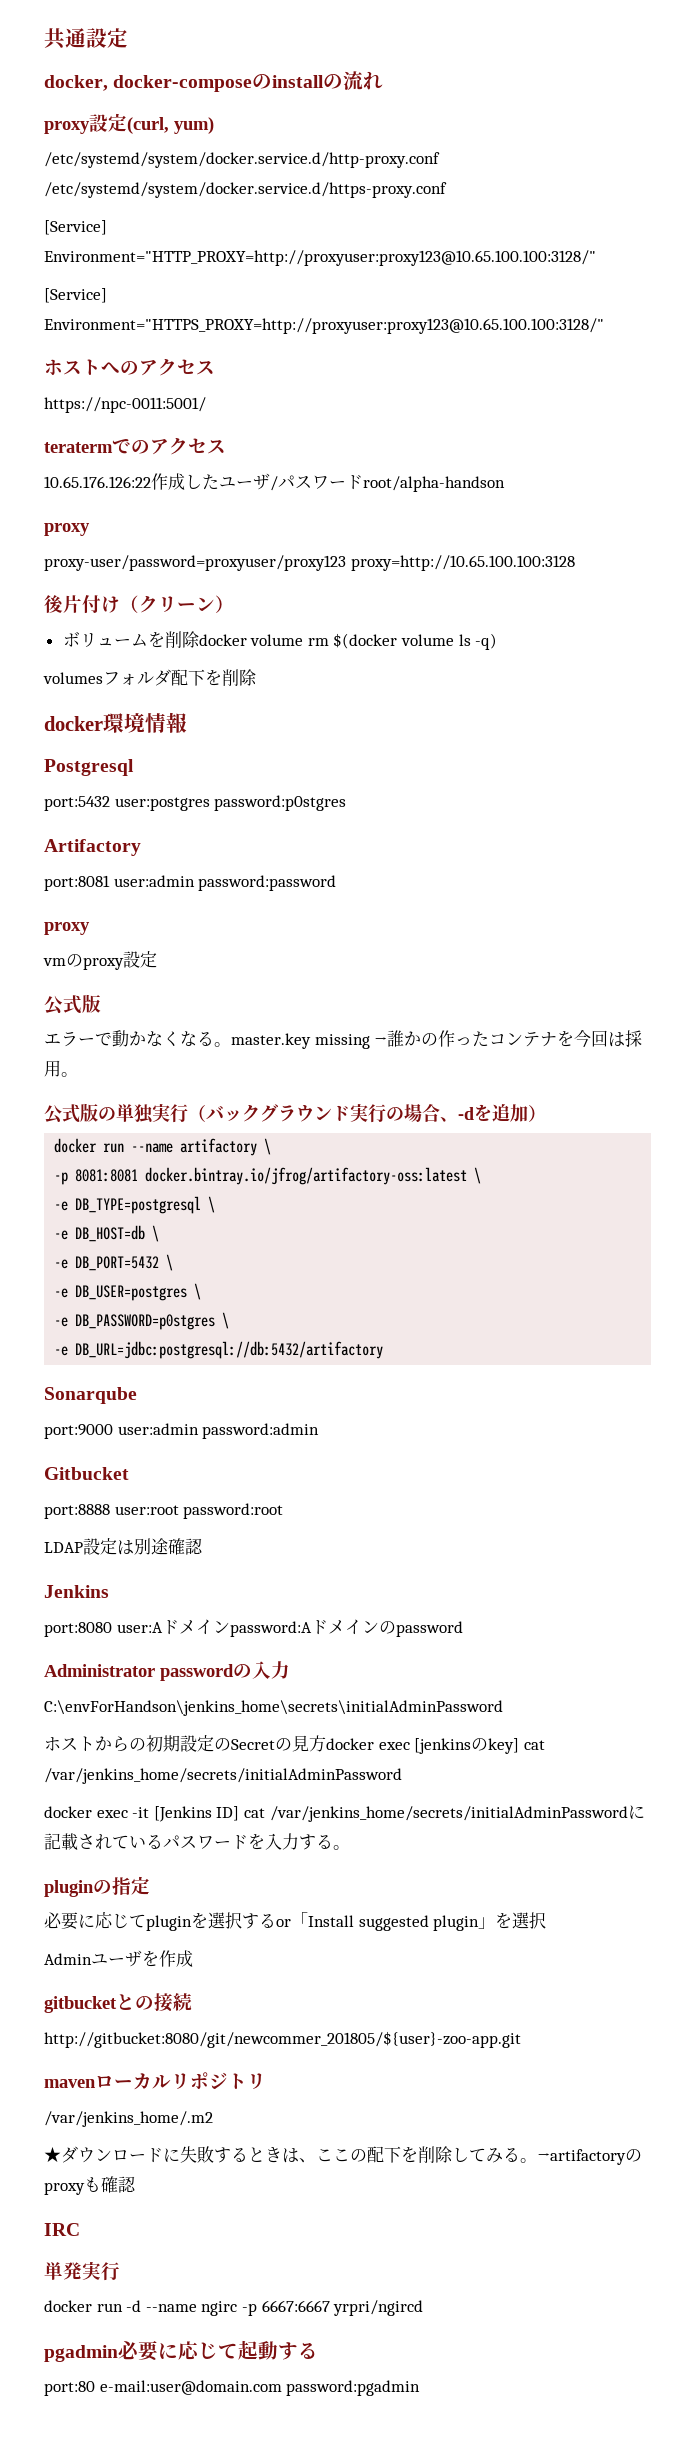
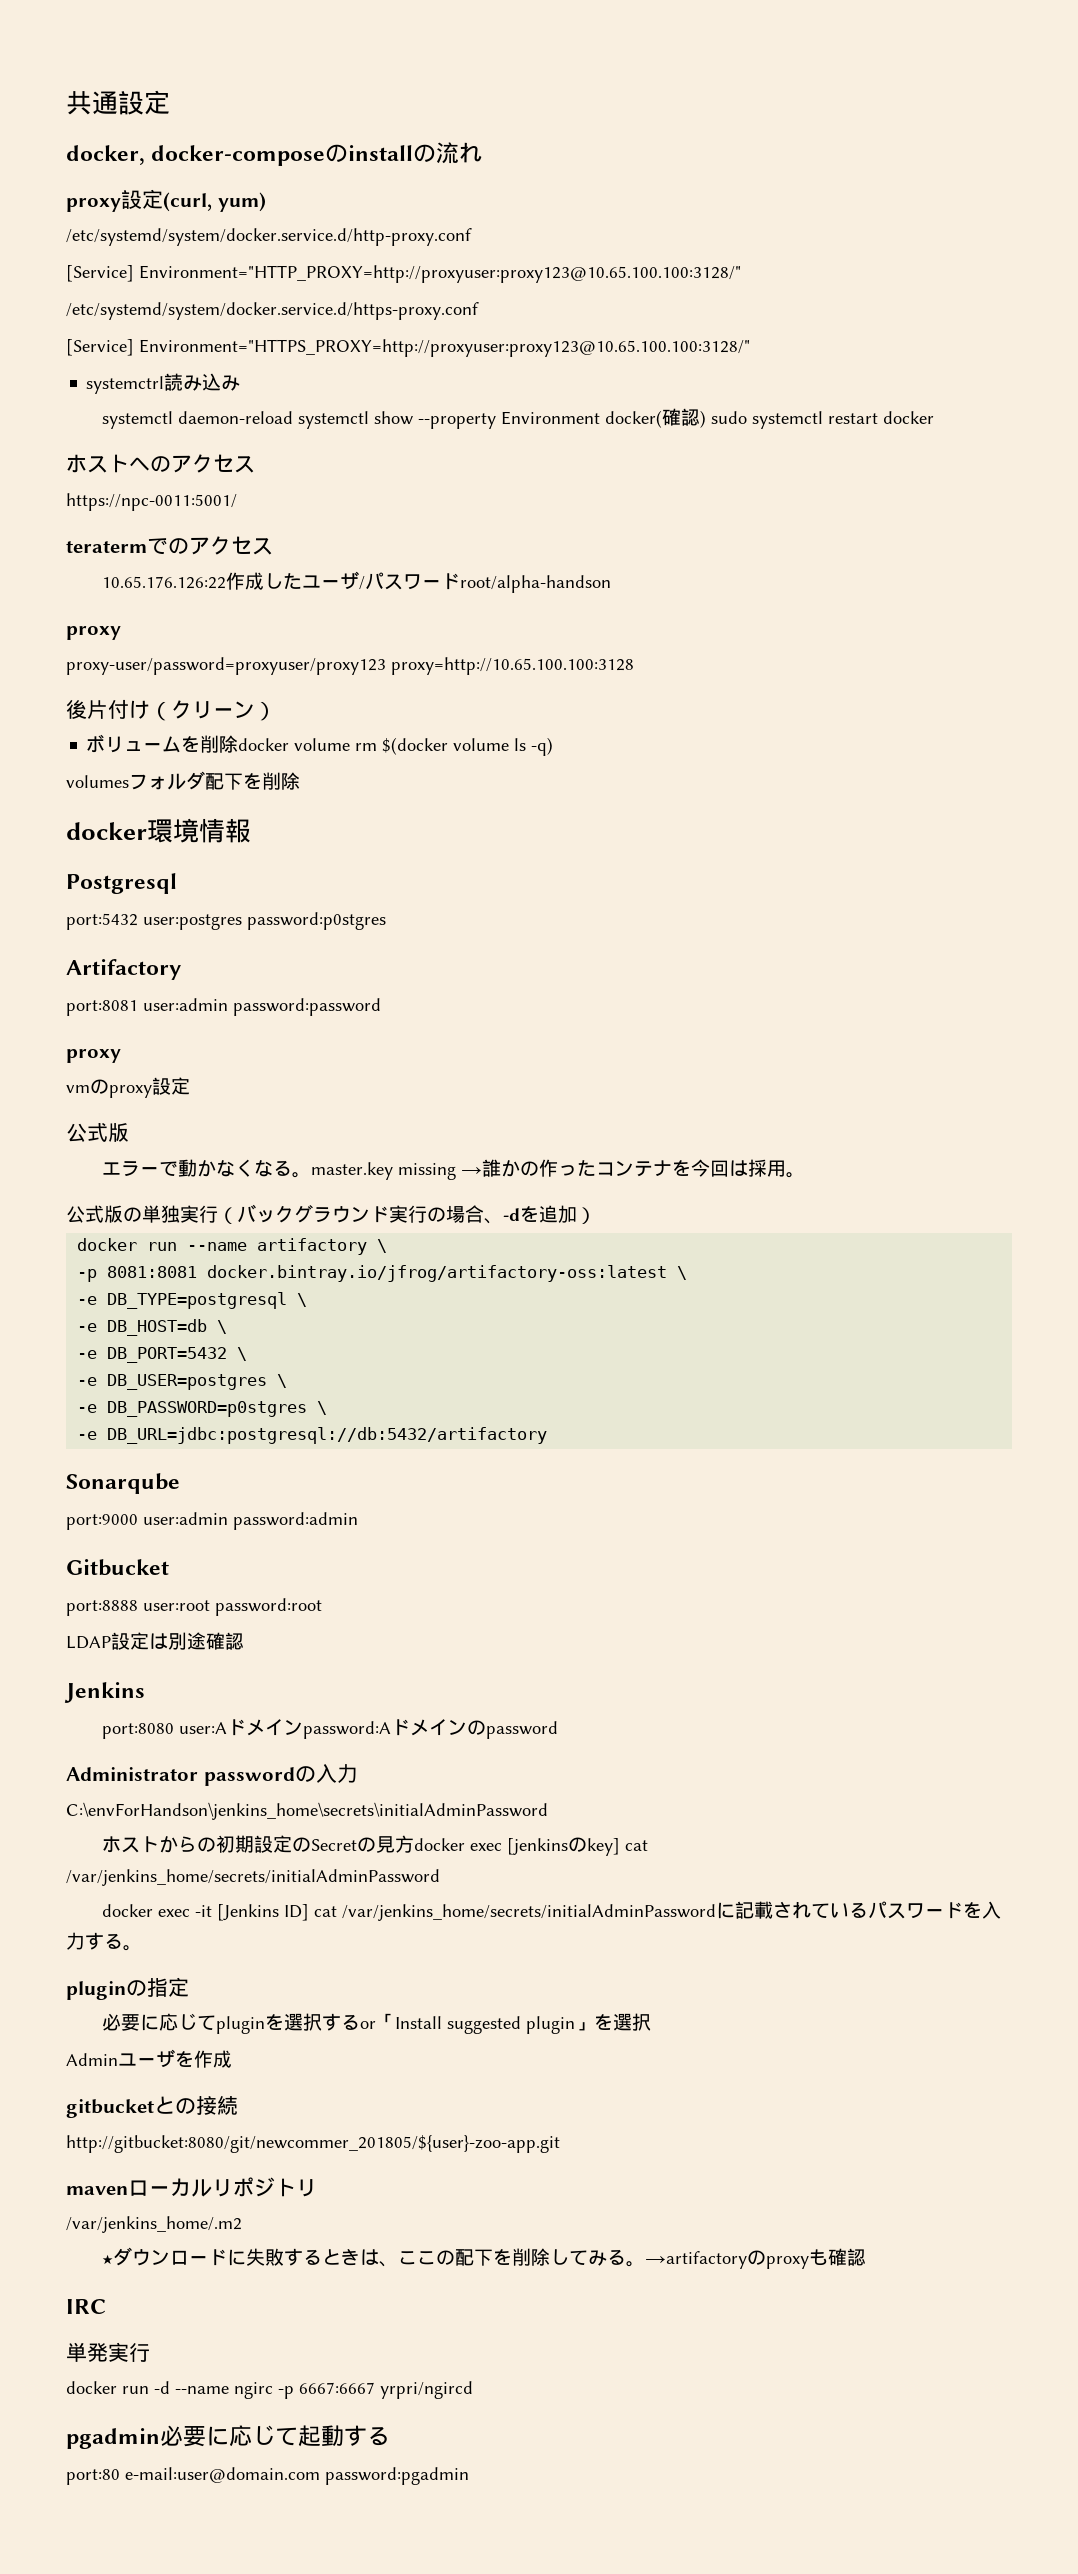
[44,182,447,198] /etc/systemd/system/docker.service.d/https-proxy.conf -> (472, 237) none
(596, 258) none -> [66,302,479,320] // /etc/systemd/system/docker.service.d/https-proxy.conf
(604, 326) none -> [86,373,241,394] [102,408,935,429] // systemctrl読み込み // systemctl daemon-reload systemctl show --property Environment docker(確認) sudo systemctl restart docker

